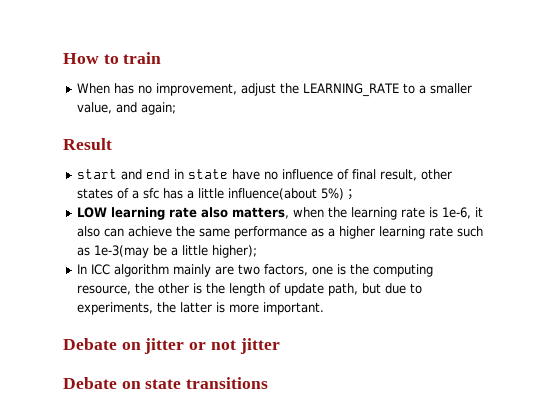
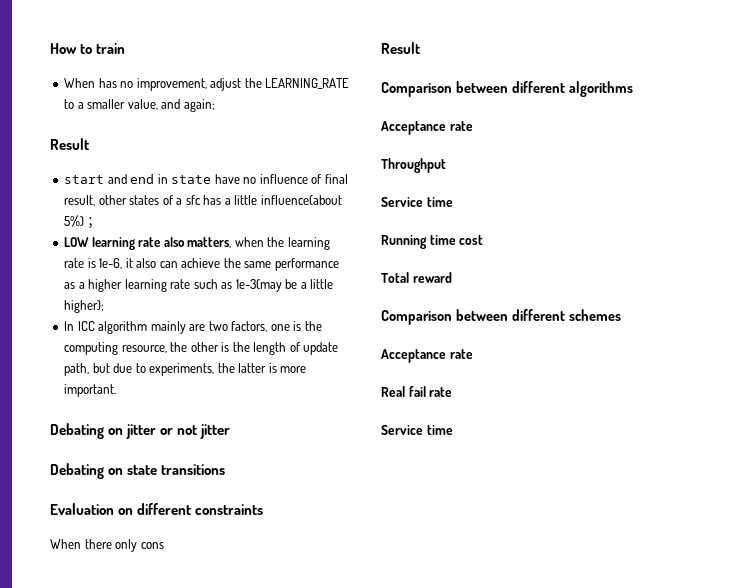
[63,338,117,350] Debate -> [50,423,104,439] Debating
[63,377,117,389] Debate -> [50,463,104,479] Debating
(269, 383) none -> [50,503,264,515] [50,539,164,552] [381,42,420,54] [381,81,633,97] [381,121,473,135] [381,158,446,173] [381,197,453,207] [381,235,484,249] [381,272,452,283] [381,309,621,325] [381,349,473,363] [381,386,453,397] [381,425,453,435] // Evaluation on different constraints // When there only cons // Result // Comparison between different algorithms // Acceptance rate // Throughput // Service time // Running time cost // Total reward // Comparison between different schemes // Acceptance rate // Real fail rate // Service time

